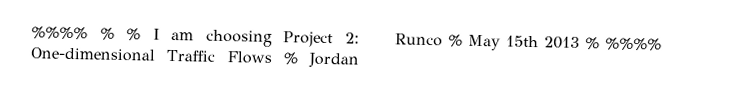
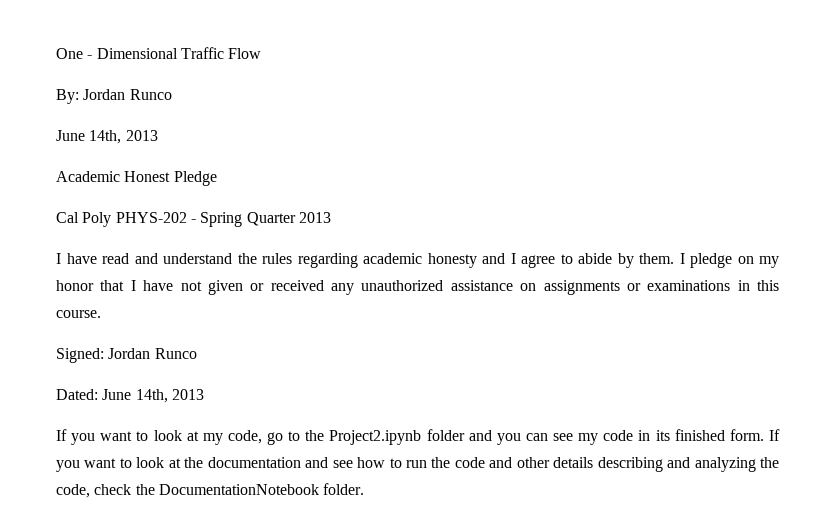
[31,26,360,48] [30,47,359,69] [395,33,662,51] %%%% % % I am choosing Project 2: One-dimensional Traffic Flows % Jordan Runco % May 15th 2013 % %%%% -> [56,47,262,59] [56,89,172,104] [56,130,158,144] [56,171,217,186] [56,212,331,227] [56,253,779,268] [56,280,779,295] [56,310,101,318] [56,348,197,363] [56,389,204,403] [56,429,781,445] [56,457,779,472] [56,483,365,498] One - Dimensional Traffic Flow // By: Jordan Runco // June 14th, 2013 // Academic Honest Pledge // Cal Poly PHYS-202 - Spring Quarter 2013 // I have read and understand the rules regarding academic honesty and I agree to abide by them. I pledge on my honor that I have not given or received any unauthorized assistance on assignments or examinations in this course. // Signed: Jordan Runco // Dated: June 14th, 2013 // If you want to look at my code, go to the Project2.ipynb folder and you can see my code in its finished form. If you want to look at the documentation and see how to run the code and other details describing and analyzing the code, check the DocumentationNotebook folder.

